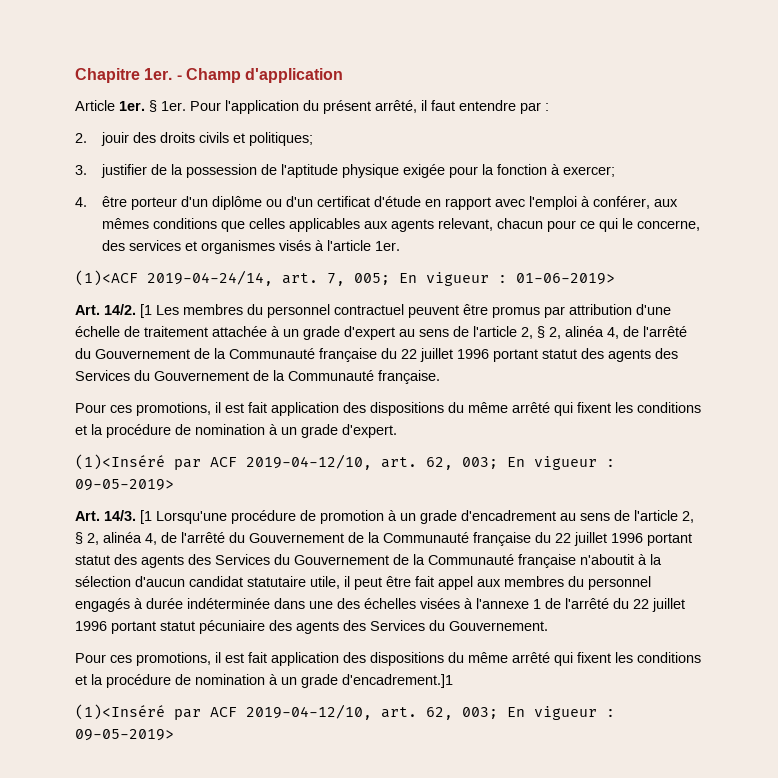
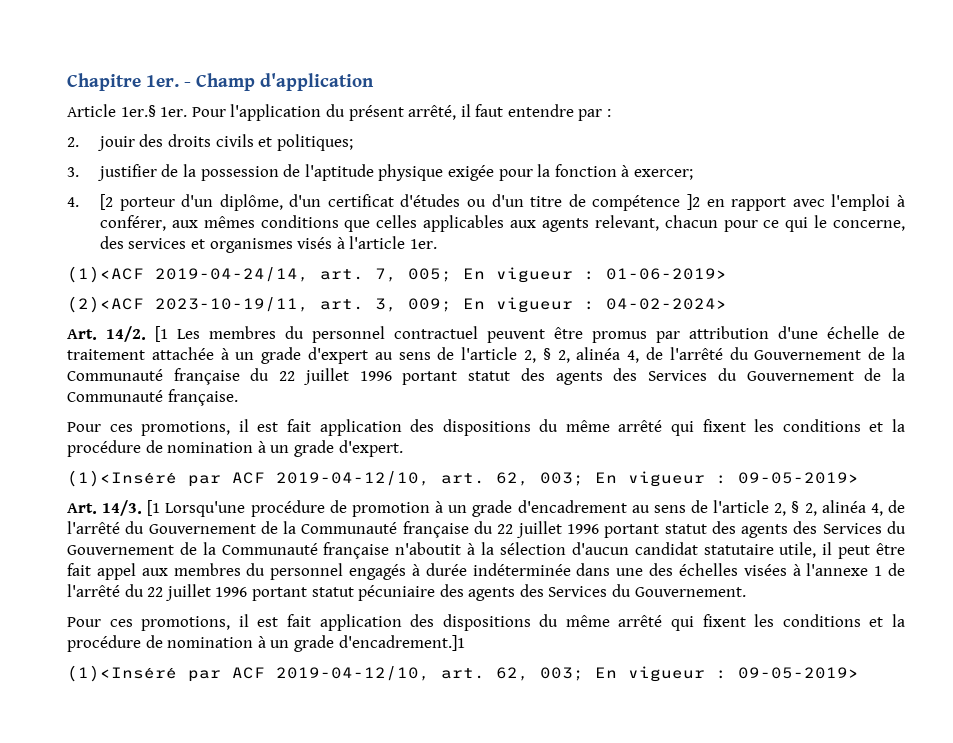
[119,100,157,112] 1er. § -> [120,105,156,117] 1er.§
[101,196,127,207] être -> [99,194,113,210] [2
[211,196,421,210] diplôme ou d'un certificat d'étude -> [219,194,701,211] diplôme, d'un certificat d'études ou d'un titre de compétence ]2
(615, 279) none -> [67,296,727,313] // (2)<ACF 2023-10-19/11, art. 3, 009; En vigueur : 04-02-2024>

